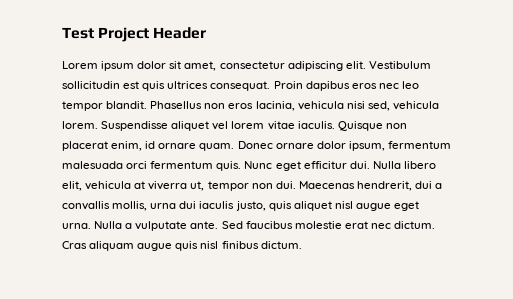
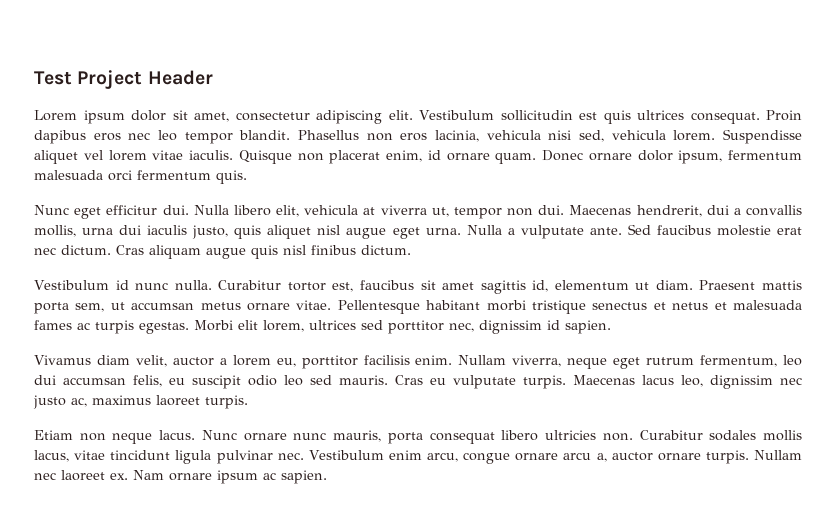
(242, 166) none -> (247, 177) //
(302, 245) none -> [34,280,802,294] [34,300,802,314] [34,320,611,334] [34,355,802,369] [34,375,802,389] [33,395,248,409] [34,430,803,444] [34,450,802,464] [34,470,327,484] // Vestibulum id nunc nulla. Curabitur tortor est, faucibus sit amet sagittis id, elementum ut diam. Praesent mattis porta sem, ut accumsan metus ornare vitae. Pellentesque habitant morbi tristique senectus et netus et malesuada fames ac turpis egestas. Morbi elit lorem, ultrices sed porttitor nec, dignissim id sapien. // Vivamus diam velit, auctor a lorem eu, porttitor facilisis enim. Nullam viverra, neque eget rutrum fermentum, leo dui accumsan felis, eu suscipit odio leo sed mauris. Cras eu vulputate turpis. Maecenas lacus leo, dignissim nec justo ac, maximus laoreet turpis. // Etiam non neque lacus. Nunc ornare nunc mauris, porta consequat libero ultricies non. Curabitur sodales mollis lacus, vitae tincidunt ligula pulvinar nec. Vestibulum enim arcu, congue ornare arcu a, auctor ornare turpis. Nullam nec laoreet ex. Nam ornare ipsum ac sapien.

